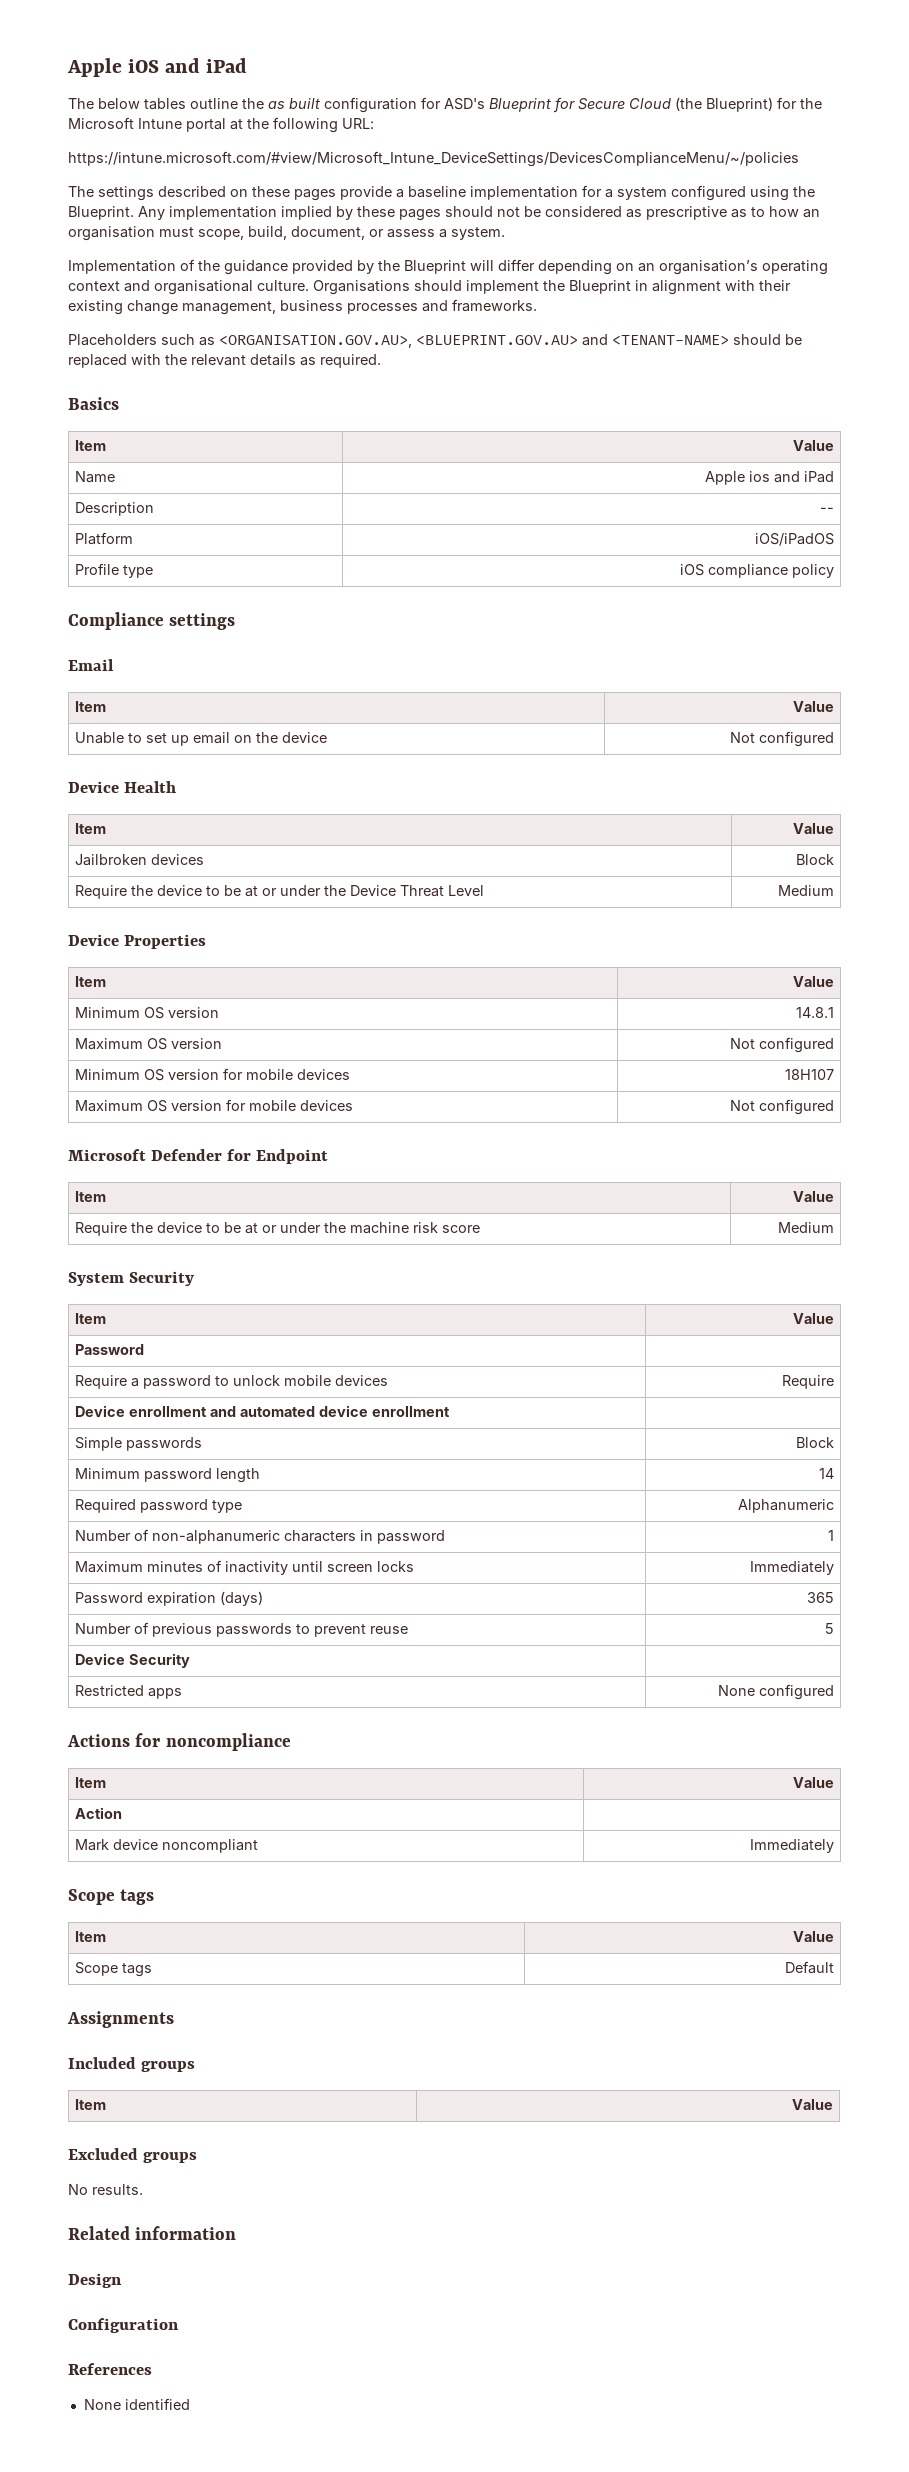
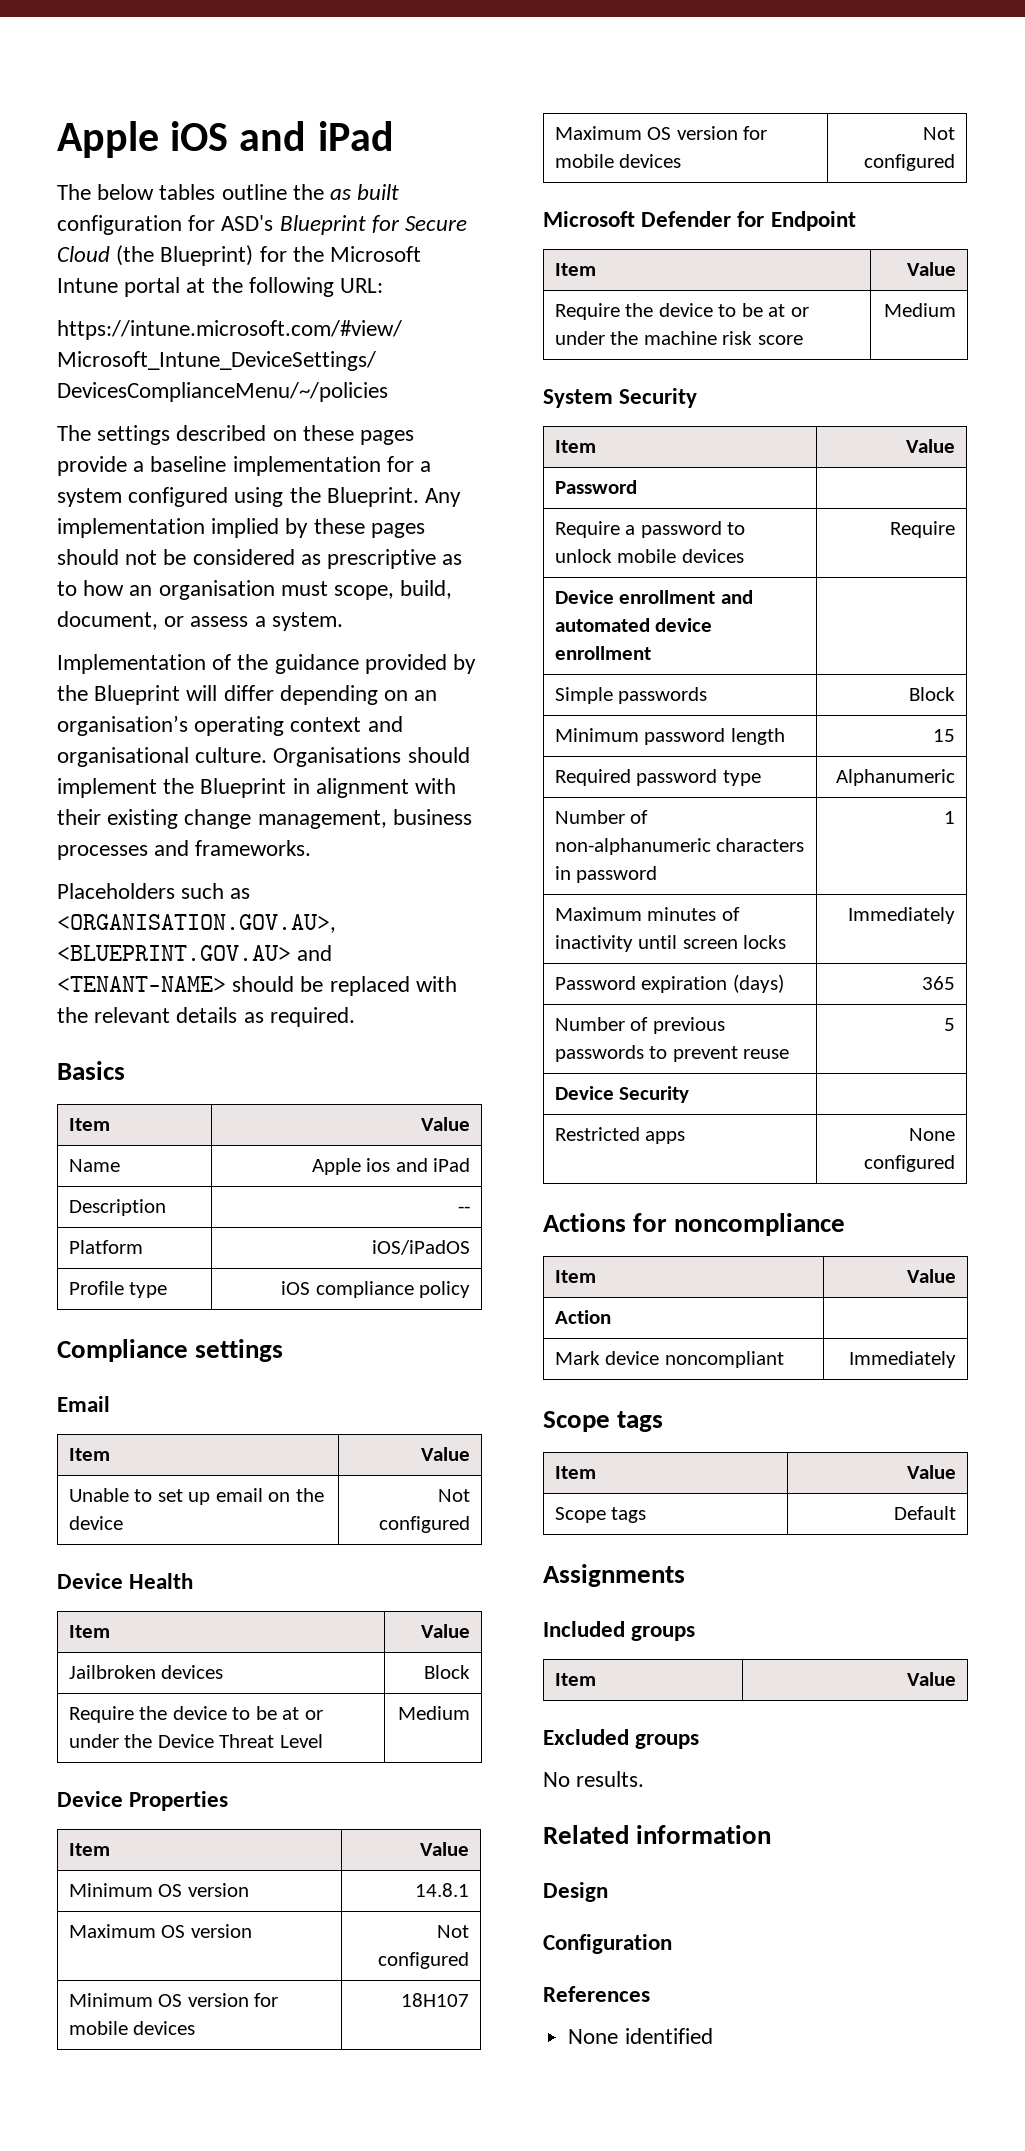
[818,1468,834,1479] 14 -> [933,729,956,742] 15

